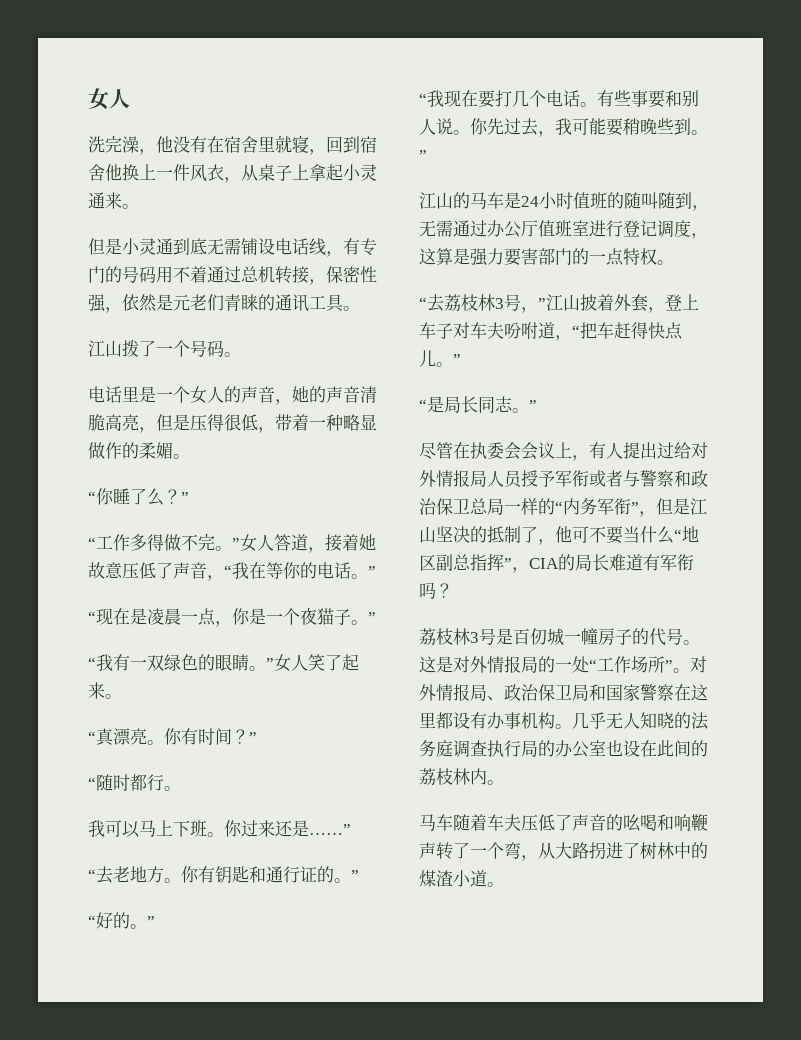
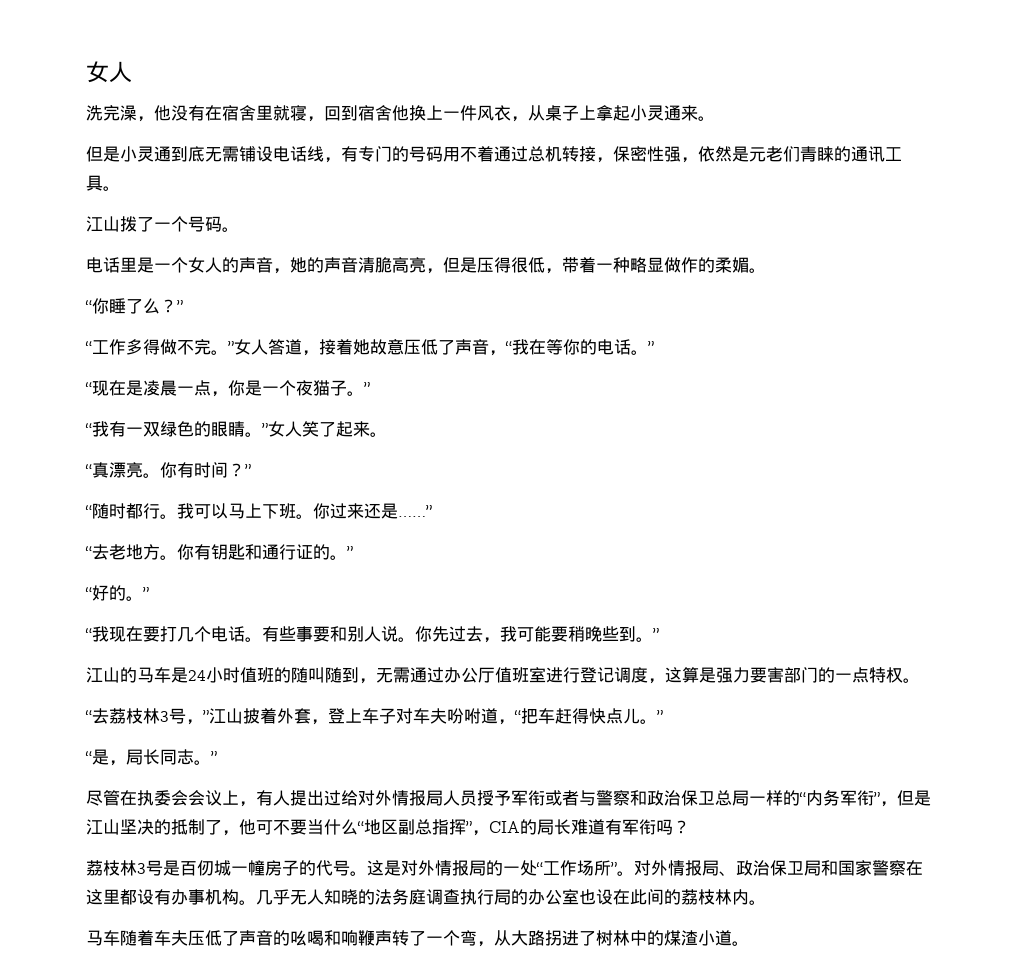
(181, 788) // -> (177, 516) none
(444, 404) none -> [109,760,126,766] ，

